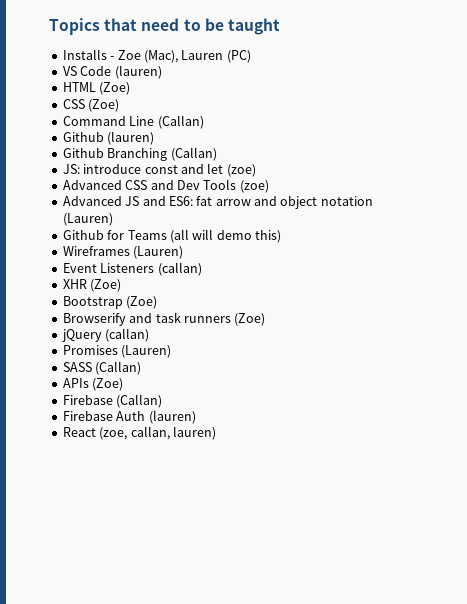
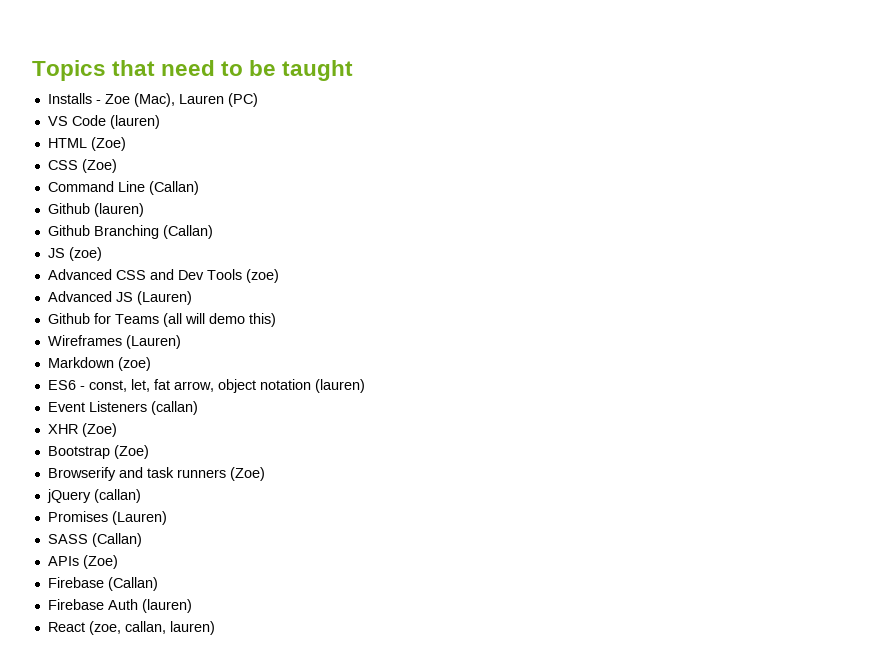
[62,163,224,174] JS: introduce const and let -> [47,248,65,258] JS
[142,196,373,209] and ES6: fat arrow and object notation -> (133, 297) none
(184, 252) none -> [47,357,151,371] [47,379,365,393] // Markdown (zoe) // ES6 - const, let, fat arrow, object notation (lauren)

